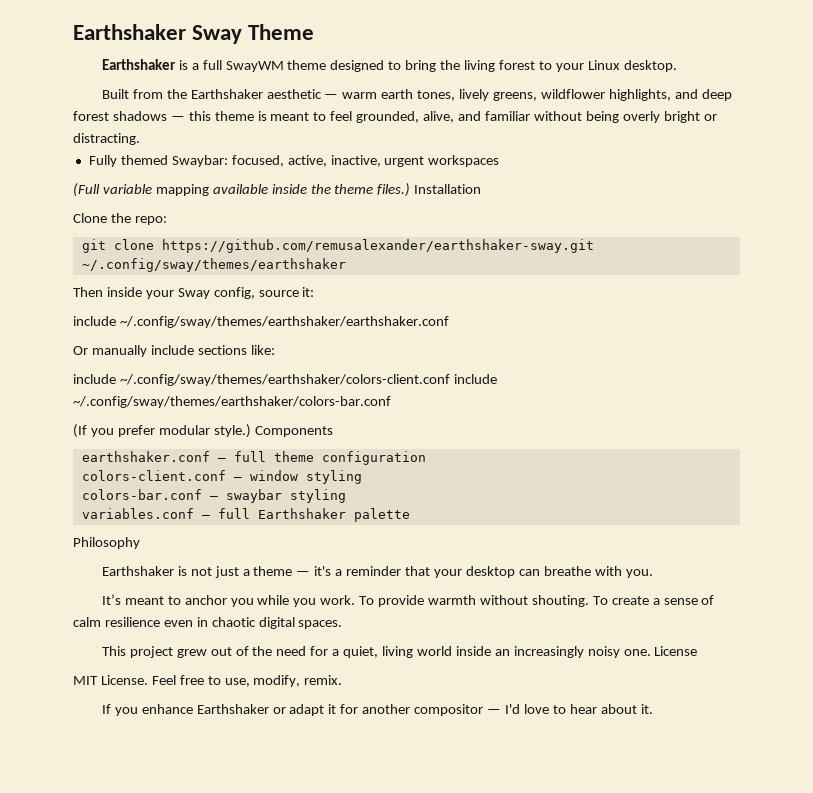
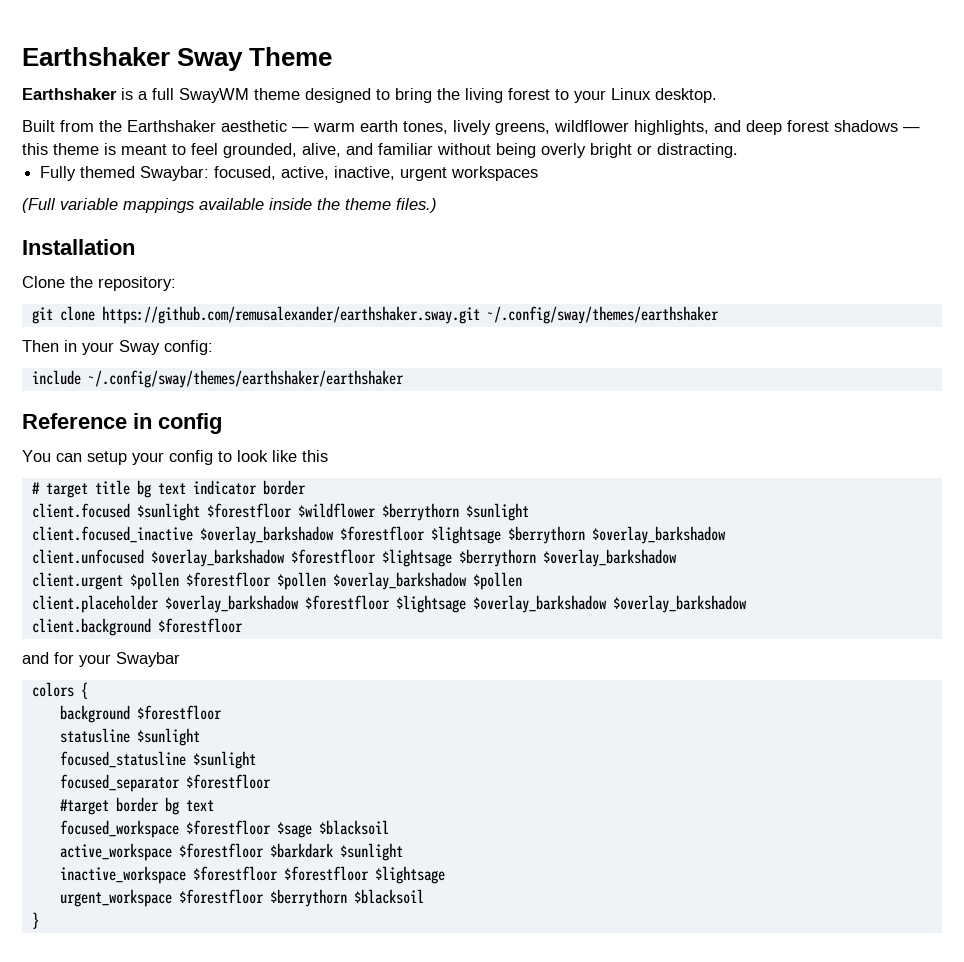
[155,184,209,196] mapping -> [123,198,194,213] mappings
(411, 190) none -> (437, 205) //
[134,216,167,225] repo: -> [98,276,176,291] repository:
[161,239,594,253] https://github.com/remusalexander/earthshaker-sway.git -> [101,306,480,324] https://github.com/remusalexander/earthshaker.sway.git
[106,287,142,297] inside -> [64,340,77,352] in
[213,287,315,299] [73,316,449,328] [73,345,275,357] [73,374,497,386] [73,396,391,408] [73,424,333,438] [81,451,426,465] [81,470,362,484] [81,489,346,503] [81,508,410,522] [73,537,140,549] [101,566,653,578] [101,594,715,607] [73,617,343,629] [101,646,698,658] [73,675,343,687] [101,704,653,716] config, source it: // include ~/.config/sway/themes/earthshaker/earthshaker.conf // Or manually include sections like: // include ~/.config/sway/themes/earthshaker/colors-client.conf include ~/.config/sway/themes/earthshaker/colors-bar.conf // (If you prefer modular style.) Components // earthshaker.conf — full theme configuration // colors-client.conf — window styling // colors-bar.conf — swaybar styling // variables.conf — full Earthshaker palette // Philosophy // Earthshaker is not just a theme — it's a reminder that your desktop can breathe with you. // It’s meant to anchor you while you work. To provide warmth without shouting. To create a sense of calm resilience even in chaotic digital spaces. // This project grew out of the need for a quiet, living world inside an increasingly noisy one. License // MIT License. Feel free to use, modify, remix. // If you enhance Earthshaker or adapt it for another compositor — I'd love to hear about it. -> [164,340,213,355] [31,370,404,388] [22,413,222,434] [22,450,328,465] [31,480,306,498] [31,503,529,521] [31,526,726,544] [31,549,677,567] [31,572,522,590] [31,595,747,613] [31,618,243,636] [22,652,180,667] [31,682,88,699] [59,705,222,723] [59,728,200,746] [59,751,256,769] [59,774,271,792] [59,797,214,815] [59,820,389,838] [59,843,403,861] [59,866,445,884] [59,889,424,907] [31,912,39,929] config: // include ~/.config/sway/themes/earthshaker/earthshaker // Reference in config // You can setup your config to look like this // # target title bg text indicator border // client.focused $sunlight $forestfloor $wildflower $berrythorn $sunlight // client.focused_inactive $overlay_barkshadow $forestfloor $lightsage $berrythorn $overlay_barkshadow // client.unfocused $overlay_barkshadow $forestfloor $lightsage $berrythorn $overlay_barkshadow // client.urgent $pollen $forestfloor $pollen $overlay_barkshadow $pollen // client.placeholder $overlay_barkshadow $forestfloor $lightsage $overlay_barkshadow $overlay_barkshadow // client.background $forestfloor // and for your Swaybar // colors { // background $forestfloor // statusline $sunlight // focused_statusline $sunlight // focused_separator $forestfloor // #target border bg text // focused_workspace $forestfloor $sage $blacksoil // active_workspace $forestfloor $barkdark $sunlight // inactive_workspace $forestfloor $forestfloor $lightsage // urgent_workspace $forestfloor $berrythorn $blacksoil // }

